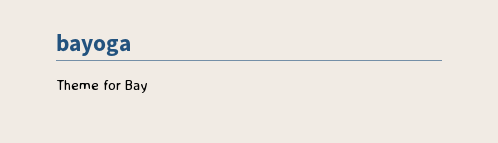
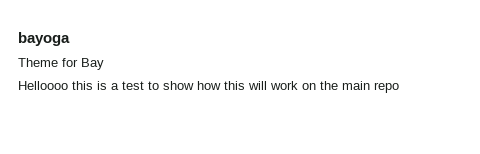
(148, 86) none -> [18,81,399,93] // Helloooo this is a test to show how this will work on the main repo

